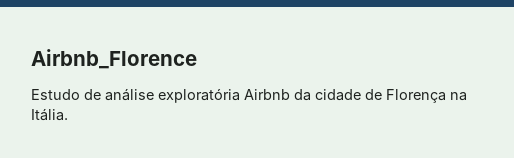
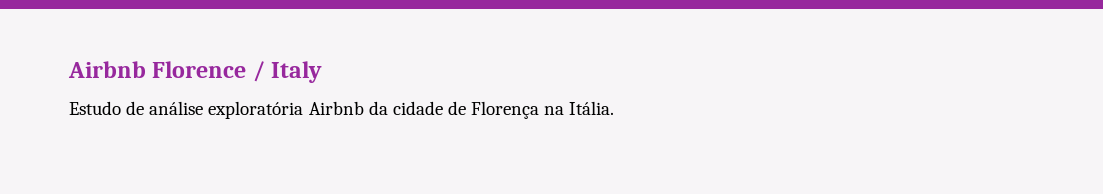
[31,49,197,69] Airbnb_Florence -> [68,61,323,83] Airbnb Florence / Italy

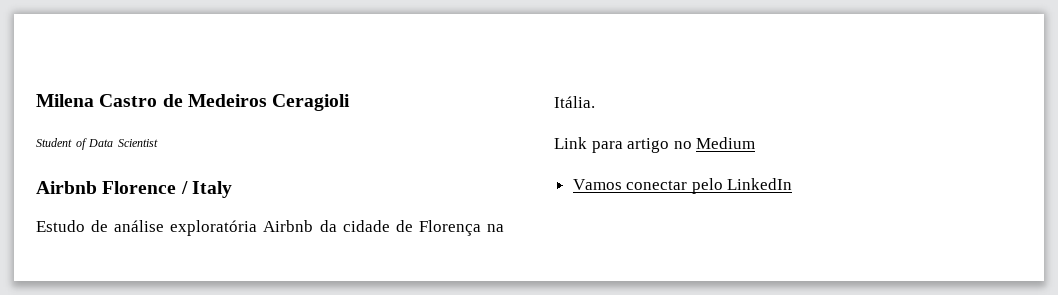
(68, 69) none -> [36,94,351,111] [36,138,158,150] Milena Castro de Medeiros Ceragioli // Student of Data Scientist //
(615, 108) none -> [554,137,756,153] [572,178,793,194] // Link para artigo no Medium // Vamos conectar pelo LinkedIn

